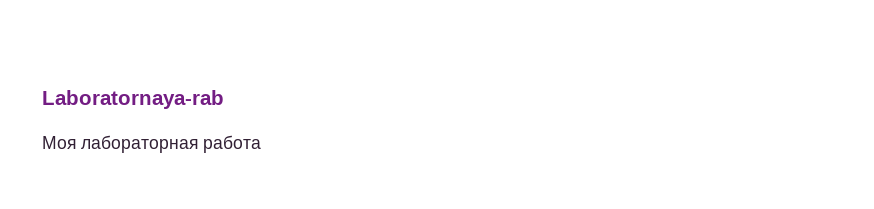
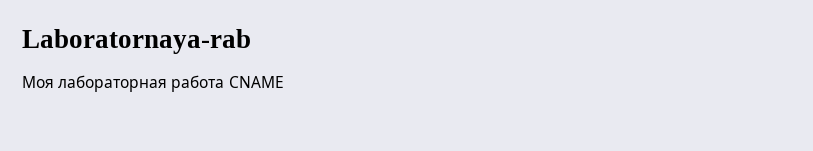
(261, 144) none -> [228,76,284,88] CNAME

